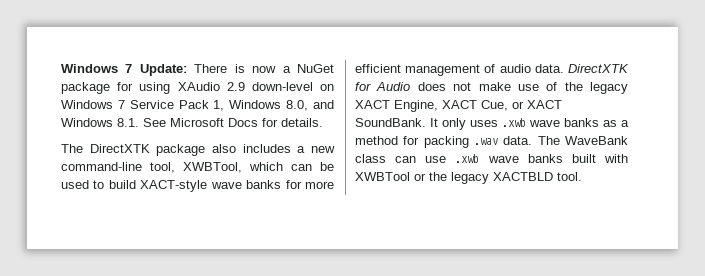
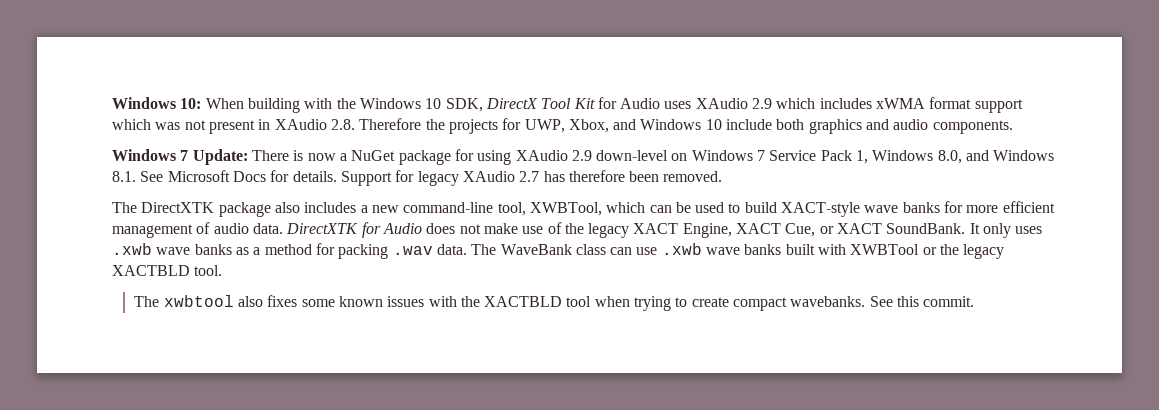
[61,64,118,73] Windows -> [112,97,1023,113] [112,118,1013,134] [112,149,176,161] Windows 10: When building with the Windows 10 SDK, DirectX Tool Kit for Audio uses XAudio 2.9 which includes xWMA format support which was not present in XAudio 2.8. Therefore the projects for UWP, Xbox, and Windows 10 include both graphics and audio components. // Windows
(323, 122) none -> [340,170,723,186] Support for legacy XAudio 2.7 has therefore been removed.
(582, 176) none -> [134,295,975,311] // The xwbtool also fixes some known issues with the XACTBLD tool when trying to create compact wavebanks. See this commit.

